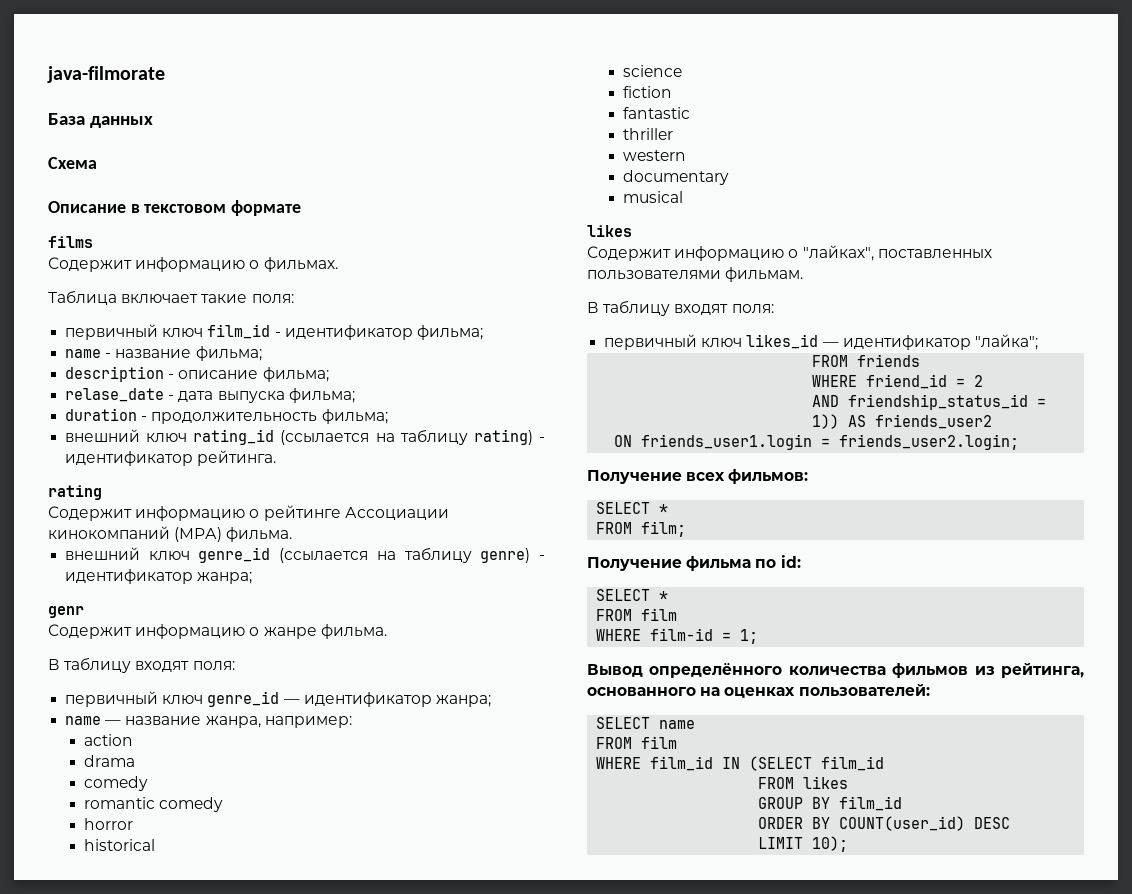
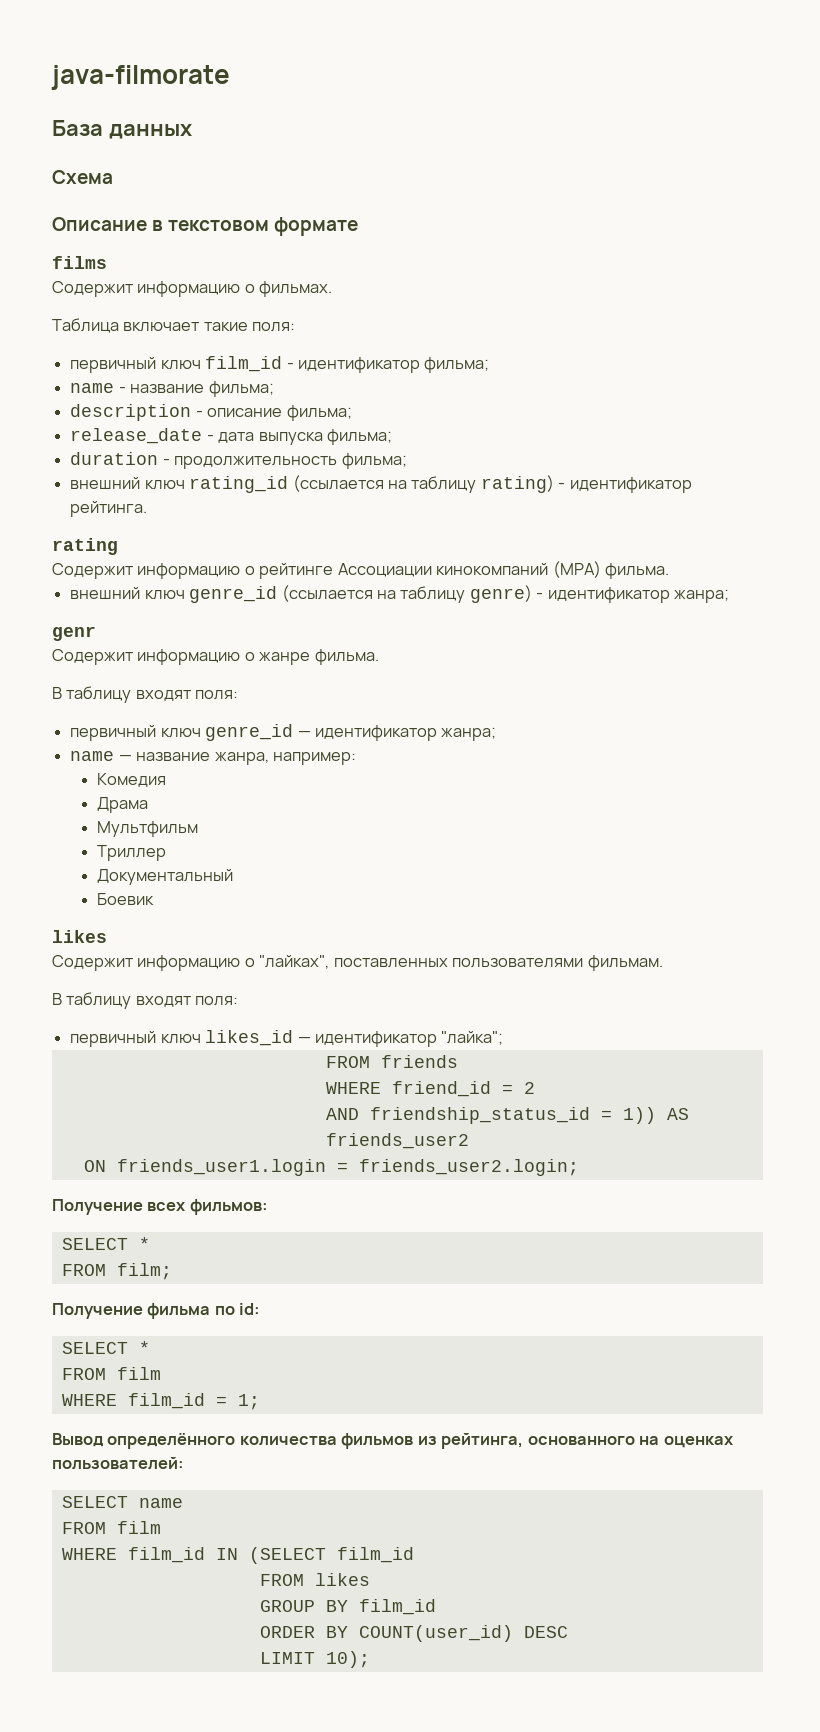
[65,388,165,402] relase_date -> [70,428,203,444] release_date
[83,734,133,746] [83,755,135,767] [83,776,148,791] [83,797,223,812] [83,818,133,830] [83,839,155,851] [622,65,682,77] [622,86,672,98] [622,107,690,119] [622,128,673,140] [622,150,686,161] [622,170,729,185] [622,191,683,203] action // drama // comedy // romantic comedy // horror // historical // science // fiction // fantastic // thriller // western // documentary // musical -> [96,773,166,787] [96,797,148,813] [96,821,198,837] [96,845,166,861] [96,869,233,885] [96,893,154,905] Комедия // Драма // Мультфильм // Триллер // Документальный // Боевик
[650,628,714,641] film-id -> [127,1393,205,1409] film_id

